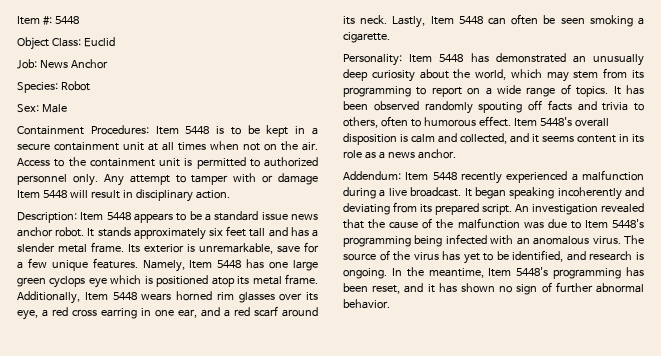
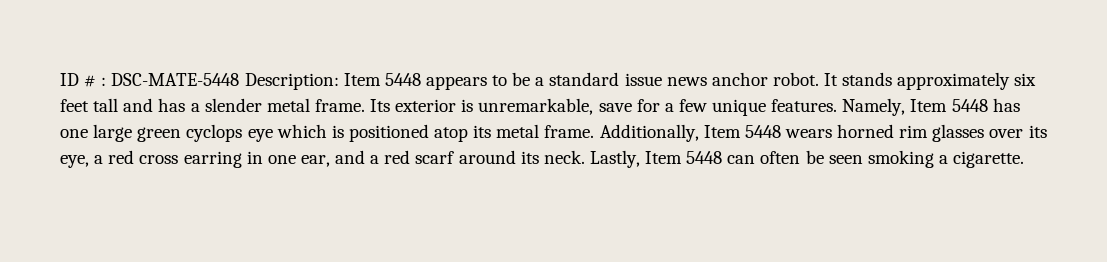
[17,16,79,25] [17,37,115,50] [17,59,108,69] [17,81,90,93] [17,104,67,113] [17,125,318,137] [17,141,318,151] [17,157,318,169] [17,173,318,186] [17,189,230,202] Item #: 5448 // Object Class: Euclid // Job: News Anchor // Species: Robot // Sex: Male // Containment Procedures: Item 5448 is to be kept in a secure containment unit at all times when not on the air. Access to the containment unit is permitted to authorized personnel only. Any attempt to tamper with or damage Item 5448 will result in disciplinary action. // -> [60,73,240,87] ID # : DSC-MATE-5448
[343,53,644,66] [343,68,644,82] [343,84,644,97] [343,100,644,114] [343,116,609,128] [343,133,644,145] [343,149,456,159] [343,170,644,184] [343,187,644,200] [343,202,644,215] [343,218,644,229] [343,234,644,247] [343,250,644,264] [343,267,644,279] [343,282,644,295] [343,299,390,309] // Personality: Item 5448 has demonstrated an unusually deep curiosity about the world, which may stem from its programming to report on a wide range of topics. It has been observed randomly spouting off facts and trivia to others, often to humorous effect. Item 5448's overall disposition is calm and collected, and it seems content in its role as a news anchor. // Addendum: Item 5448 recently experienced a malfunction during a live broadcast. It began speaking incoherently and deviating from its prepared script. An investigation revealed that the cause of the malfunction was due to Item 5448's programming being infected with an anomalous virus. The source of the virus has yet to be identified, and research is ongoing. In the meantime, Item 5448's programming has been reset, and it has shown no sign of further abnormal behavior. -> (1025, 159) none

